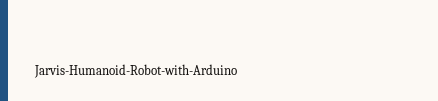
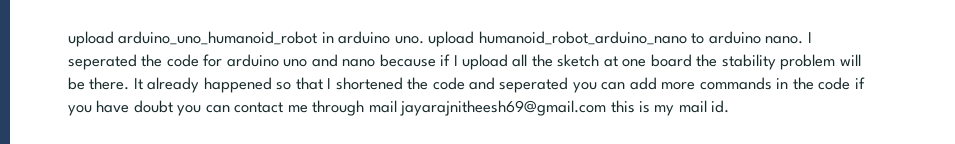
[34,64,237,78] Jarvis-Humanoid-Robot-with-Arduino -> [68,31,812,47] [68,54,861,70] [68,77,865,93] [68,100,730,116] upload arduino_uno_humanoid_robot in arduino uno. upload humanoid_robot_arduino_nano to arduino nano. I seperated the code for arduino uno and nano because if I upload all the sketch at one board the stability problem will be there. It already happened so that I shortened the code and seperated you can add more commands in the code if you have doubt you can contact me through mail jayarajnitheesh69@gmail.com this is my mail id.

